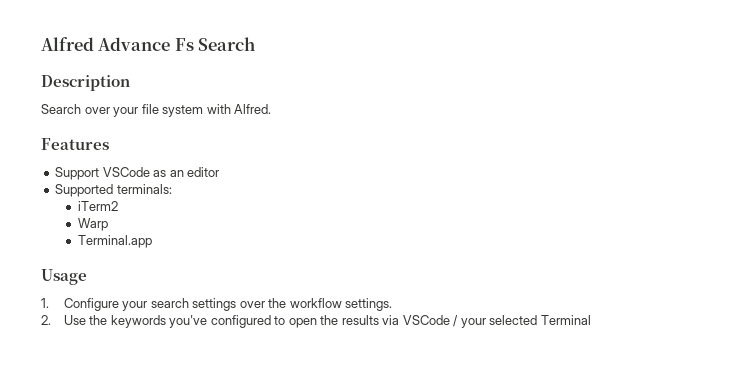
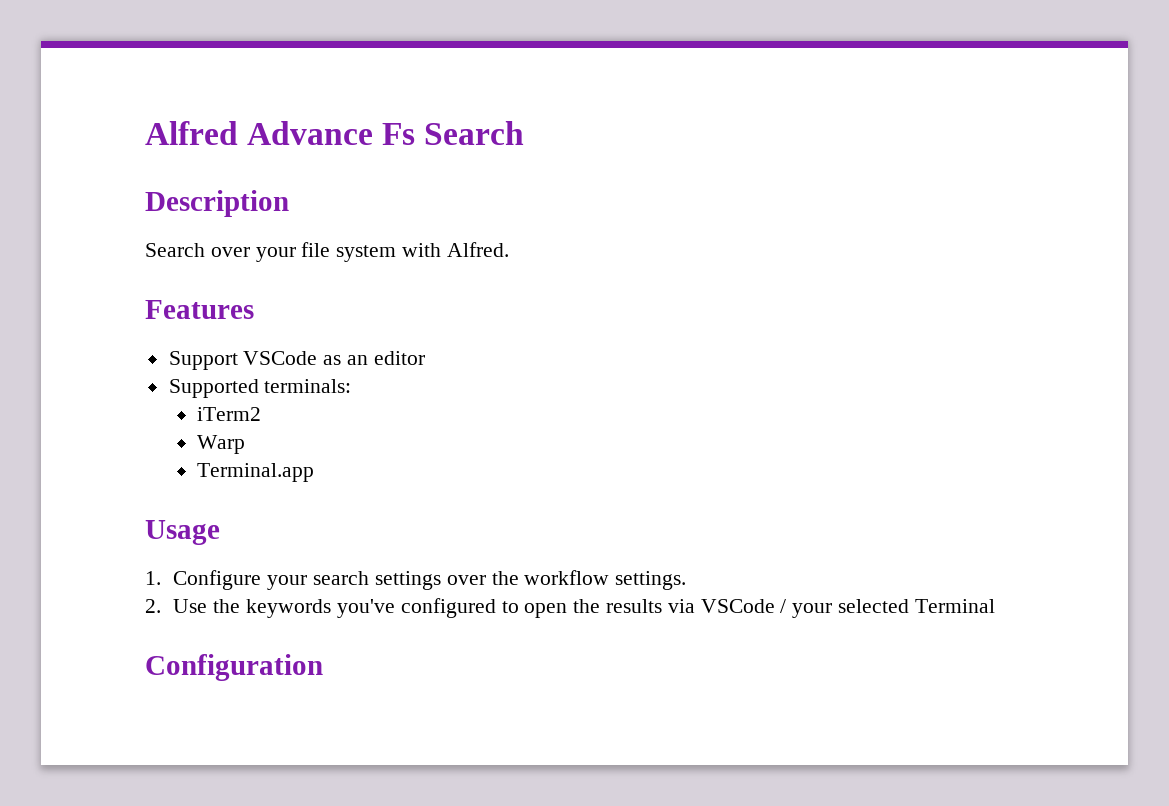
(591, 320) none -> [145,654,323,681] // Configuration

